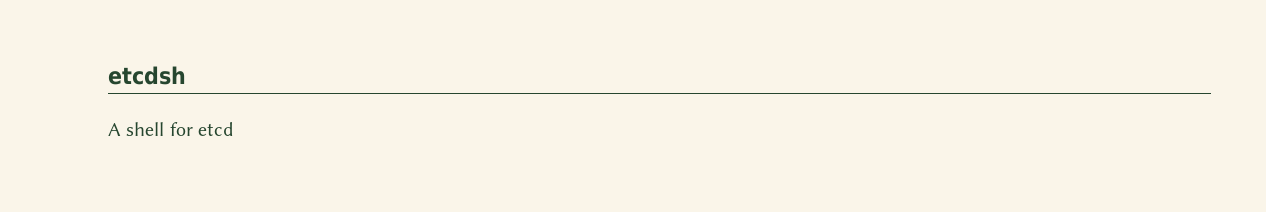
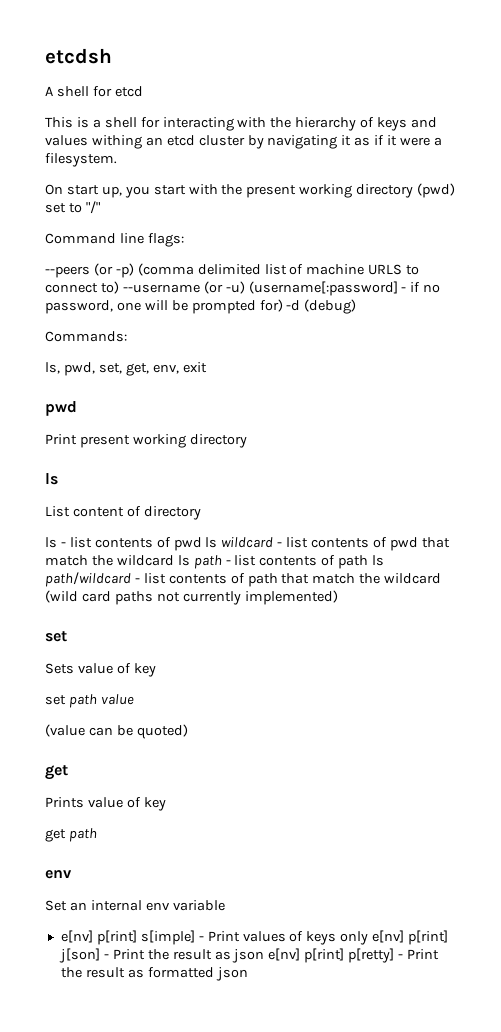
(235, 129) none -> [45,117,438,131] [45,135,442,149] [45,153,117,167] [45,183,456,198] [45,201,100,214] [45,233,184,247] [45,263,420,278] [45,281,441,296] [45,299,357,314] [45,331,127,342] [45,362,207,376] [45,401,77,416] [45,434,247,448] [45,473,58,485] [45,506,201,520] [45,537,450,551] [45,555,385,569] [45,572,442,587] [45,590,338,605] [45,631,67,642] [45,663,156,677] [45,694,134,708] [45,724,188,739] [45,765,68,780] [45,797,166,811] [45,828,97,842] [45,870,72,879] [45,900,225,911] [60,930,449,945] [58,948,440,963] [60,967,248,981] // This is a shell for interacting with the hierarchy of keys and values withing an etcd cluster by navigating it as if it were a filesystem. // On start up, you start with the present working directory (pwd) set to "/" // Command line flags: // --peers (or -p) (comma delimited list of machine URLS to connect to) --username (or -u) (username[:password] - if no password, one will be prompted for) -d (debug) // Commands: // ls, pwd, set, get, env, exit // pwd // Print present working directory // ls // List content of directory // ls - list contents of pwd ls wildcard - list contents of pwd that match the wildcard ls path - list contents of path ls path/wildcard - list contents of path that match the wildcard (wild card paths not currently implemented) // set // Sets value of key // set path value // (value can be quoted) // get // Prints value of key // get path // env // Set an internal env variable // e[nv] p[rint] s[imple] - Print values of keys only e[nv] p[rint] j[son] - Print the result as json e[nv] p[rint] p[retty] - Print the result as formatted json

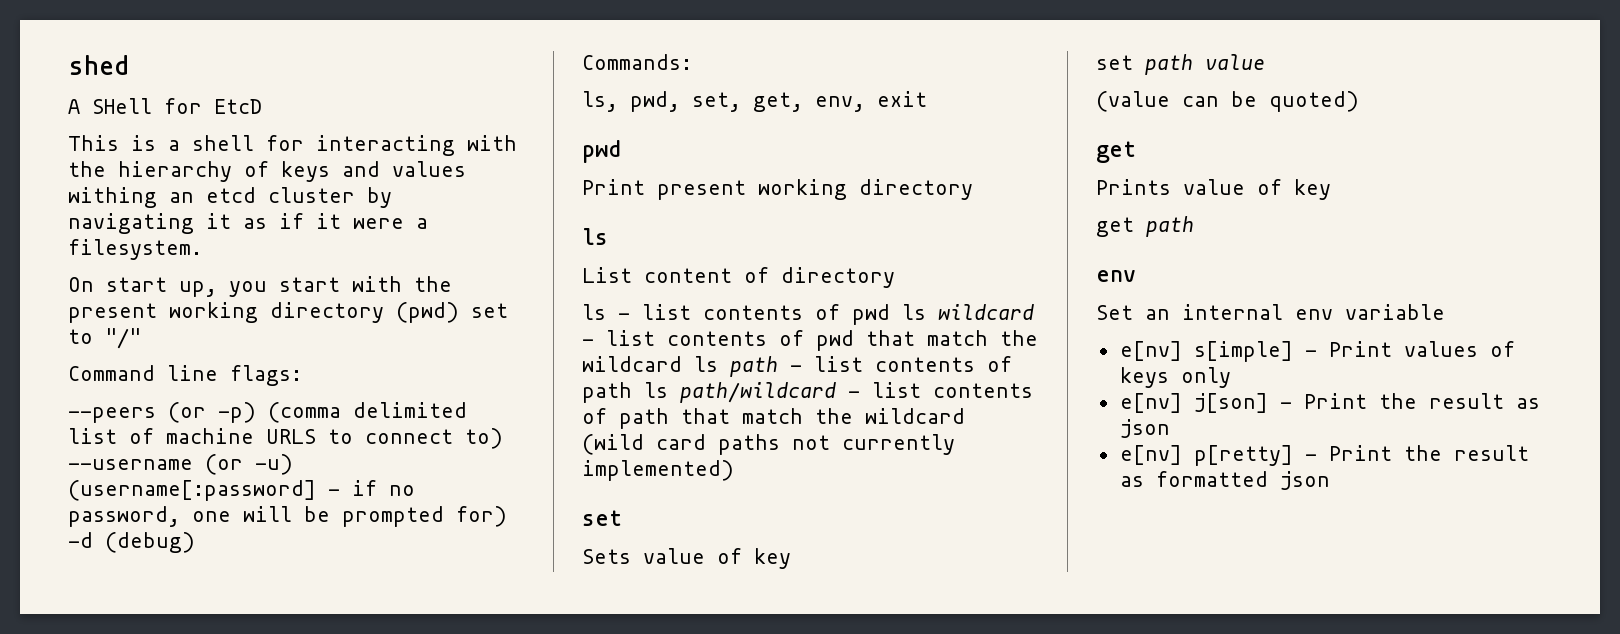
[45,48,112,64] etcdsh -> [68,55,129,75] shed
[56,86,143,97] shell for etcd -> [92,98,262,114] SHell for EtcD
[96,930,137,945] p[rint] -> (1182, 351) none
[372,930,449,945] e[nv] p[rint] -> [1119,393,1182,413] // e[nv]
[268,948,345,963] e[nv] p[rint] -> [1119,445,1182,465] // e[nv]

